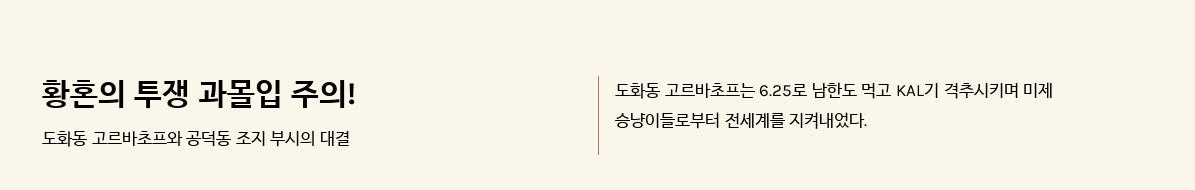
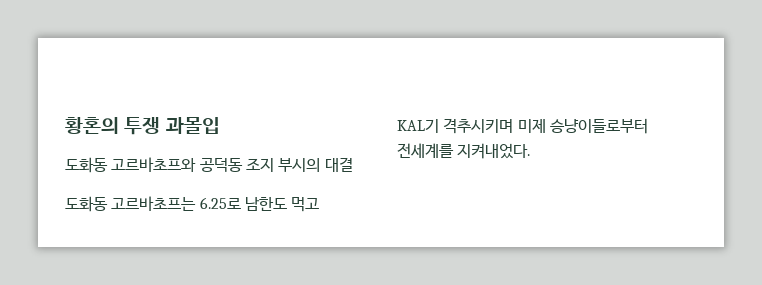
[291,80,357,108] 주의! -> (220, 125) none

